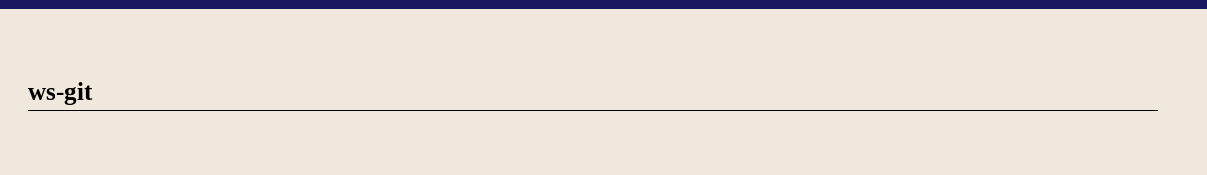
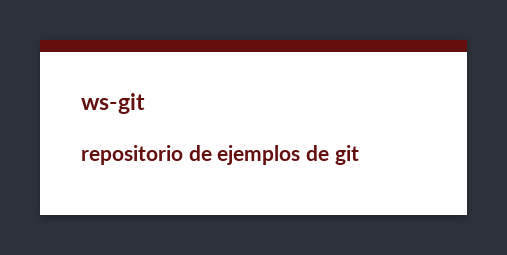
(93, 93) none -> [81,145,359,165] // repositorio de ejemplos de git

